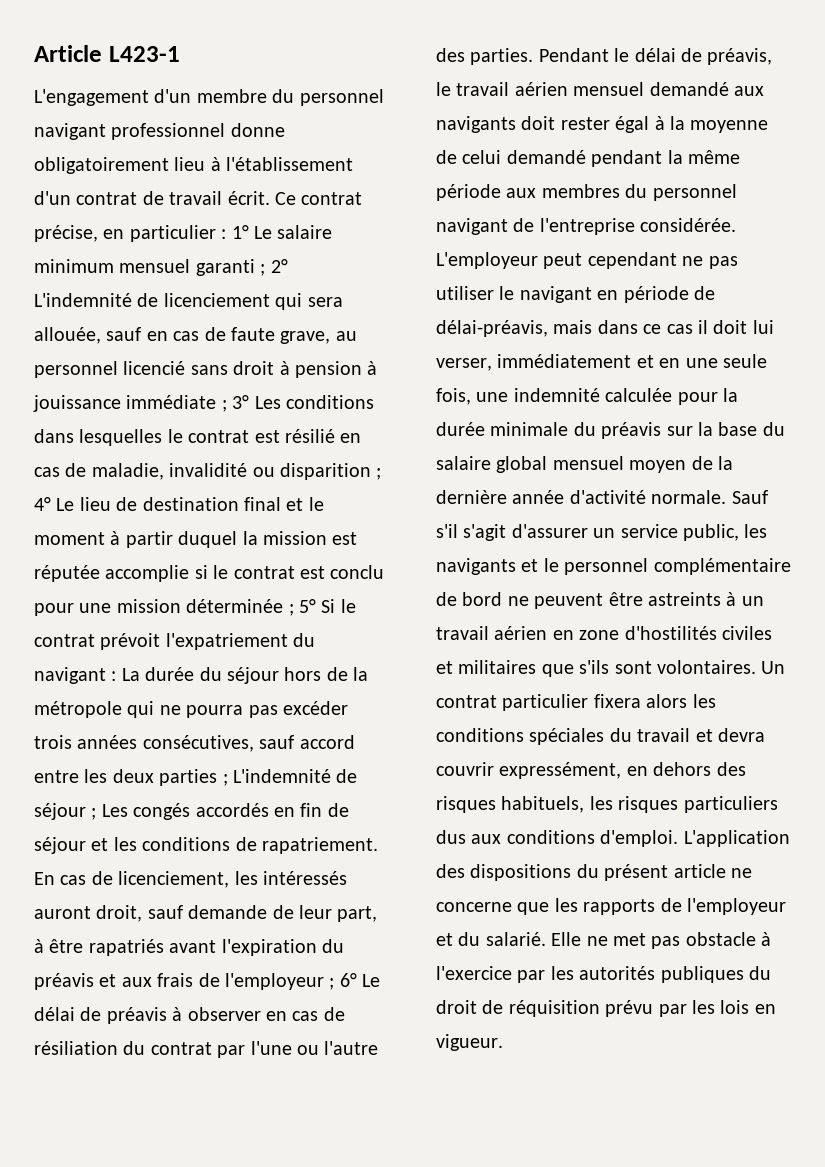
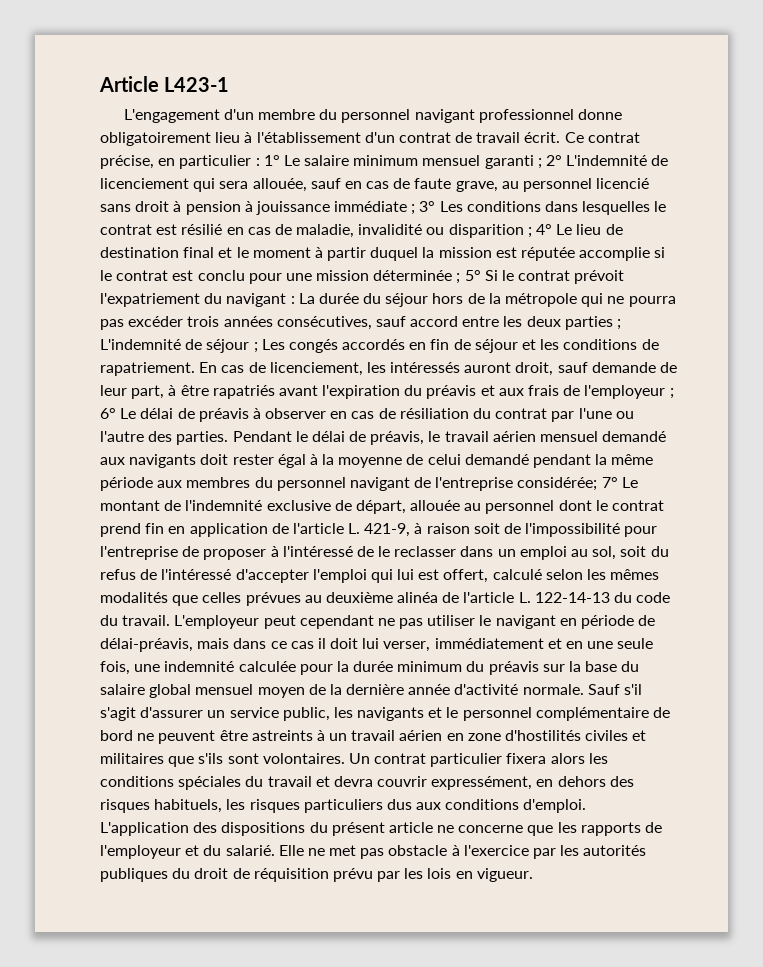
[640,218,737,232] considérée. -> [517,477,638,491] [100,500,665,514] [100,523,658,537] [100,546,669,560] [100,569,660,583] [100,592,671,606] [100,615,171,626] considérée; 7° Le montant de l'indemnité exclusive de départ, allouée au personnel dont le contrat prend fin en application de l'article L. 421-9, à raison soit de l'impossibilité pour l'entreprise de proposer à l'intéressé de le reclasser dans un emploi au sol, soit du refus de l'intéressé d'accepter l'emploi qui lui est offert, calculé selon les mêmes modalités que celles prévues au deuxième alinéa de l'article L. 122-14-13 du code du travail.
[490,422,569,436] minimale -> [397,661,463,672] minimum

